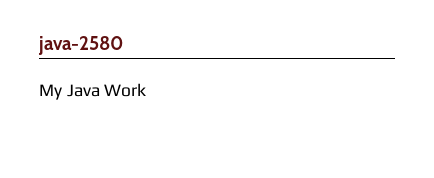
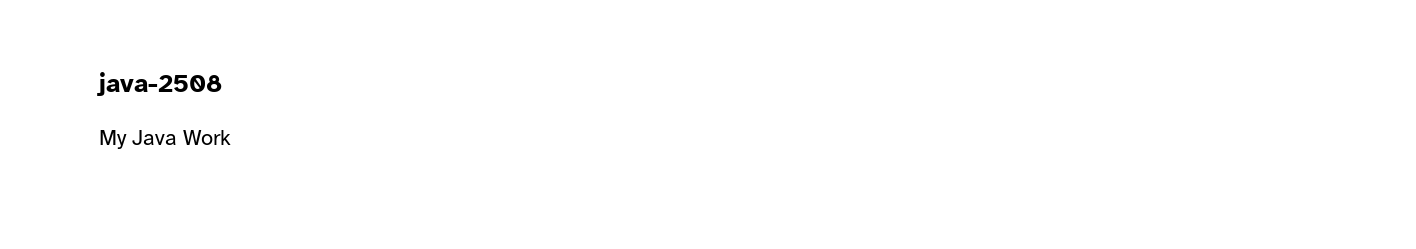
[38,36,123,55] java-2580 -> [97,72,222,96] java-2508

